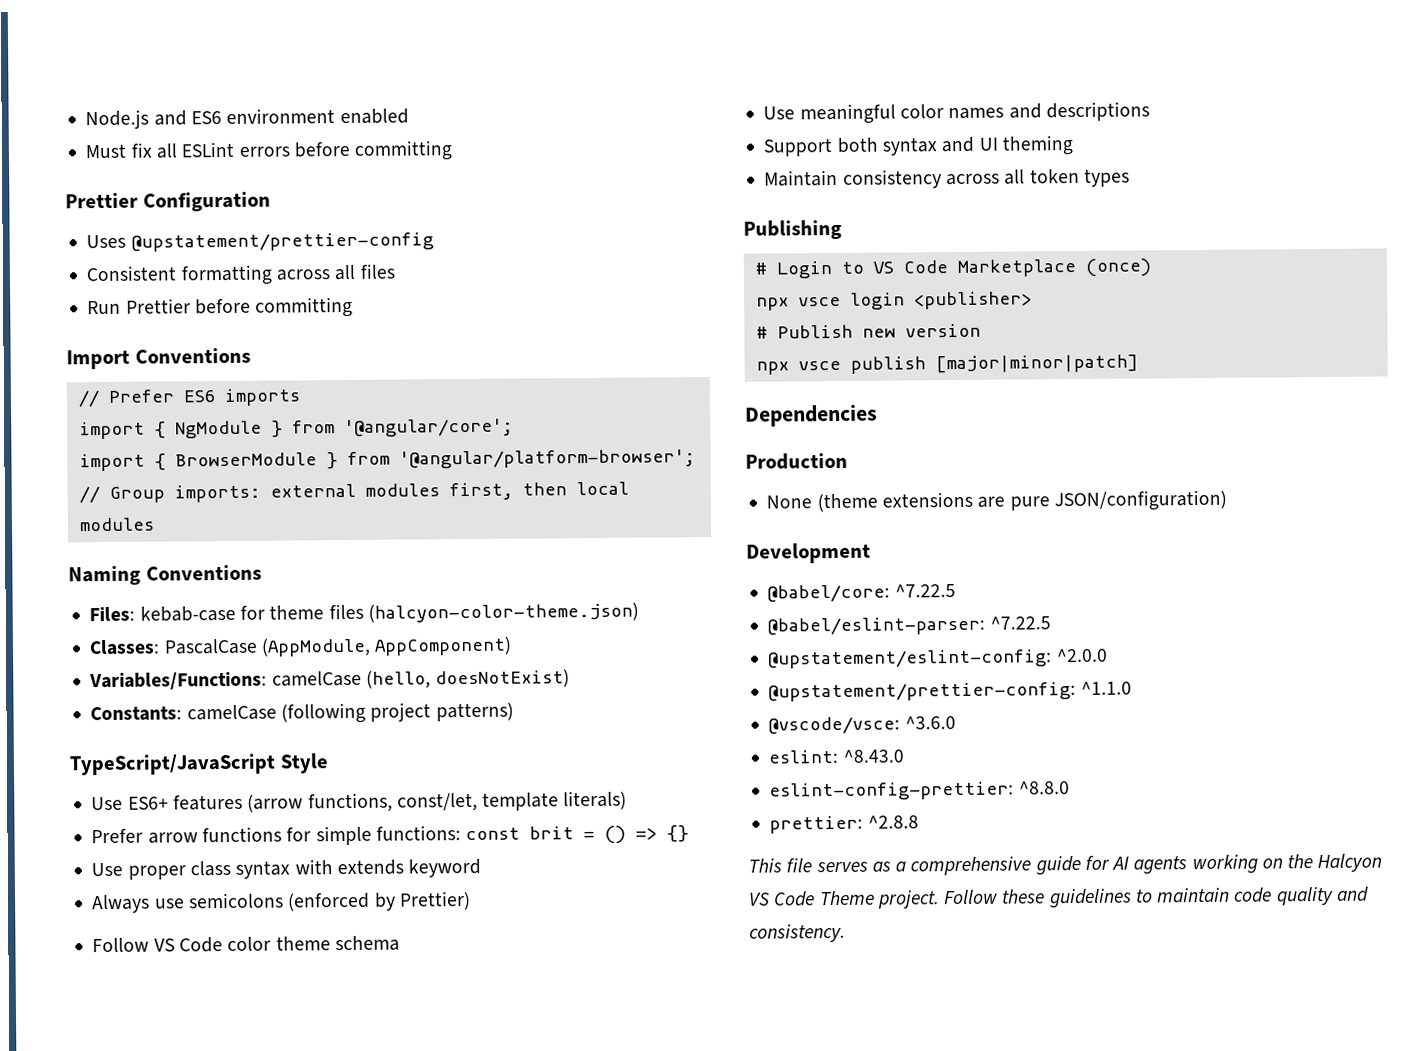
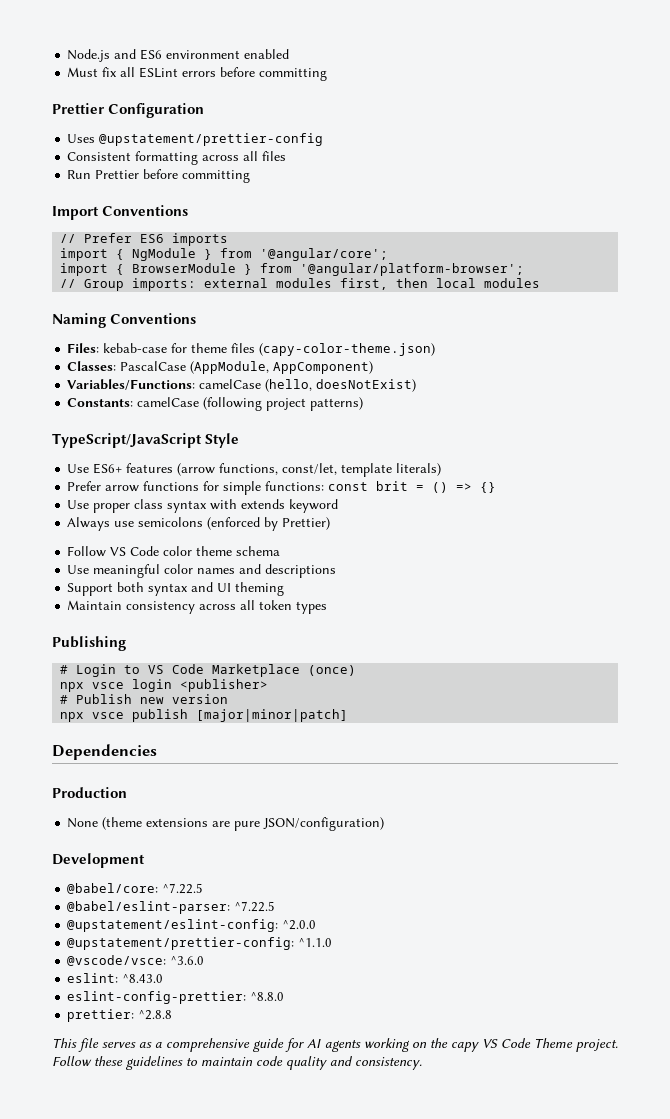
[367,602,639,623] (halcyon-color-theme.json) -> [259,343,436,356] (capy-color-theme.json)
[1317,853,1383,873] Halcyon -> [450,1042,479,1052] capy

